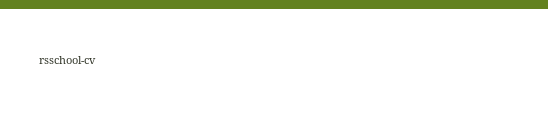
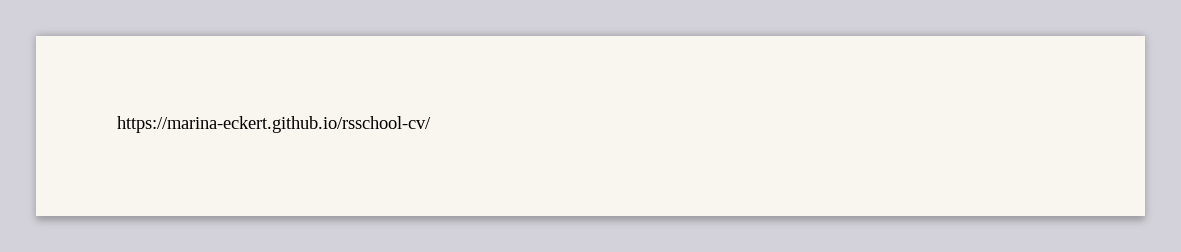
[39,56,96,64] rsschool-cv -> [117,116,431,133] https://marina-eckert.github.io/rsschool-cv/

